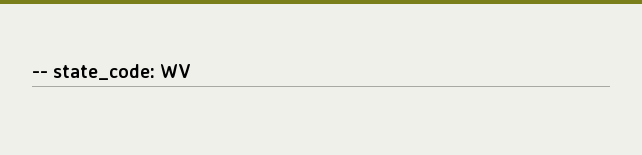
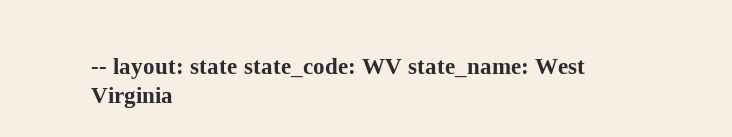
[53,64,192,80] state_code: WV -> [113,58,586,79] [91,87,173,108] layout: state state_code: WV state_name: West Virginia

